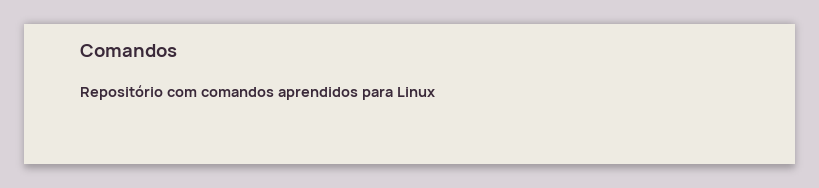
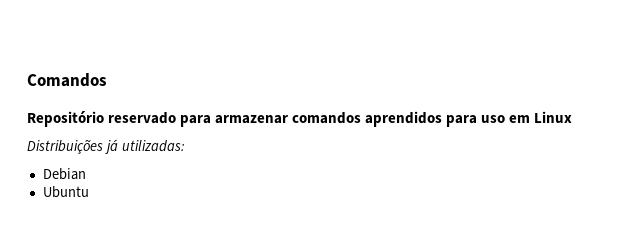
[166,89,197,97] com -> [108,112,289,127] reservado para armazenar
(393, 94) none -> [481,115,531,123] uso em
(435, 92) none -> [27,139,185,154] [42,168,86,180] [42,186,89,198] // Distribuições já utilizadas: // Debian // Ubuntu

